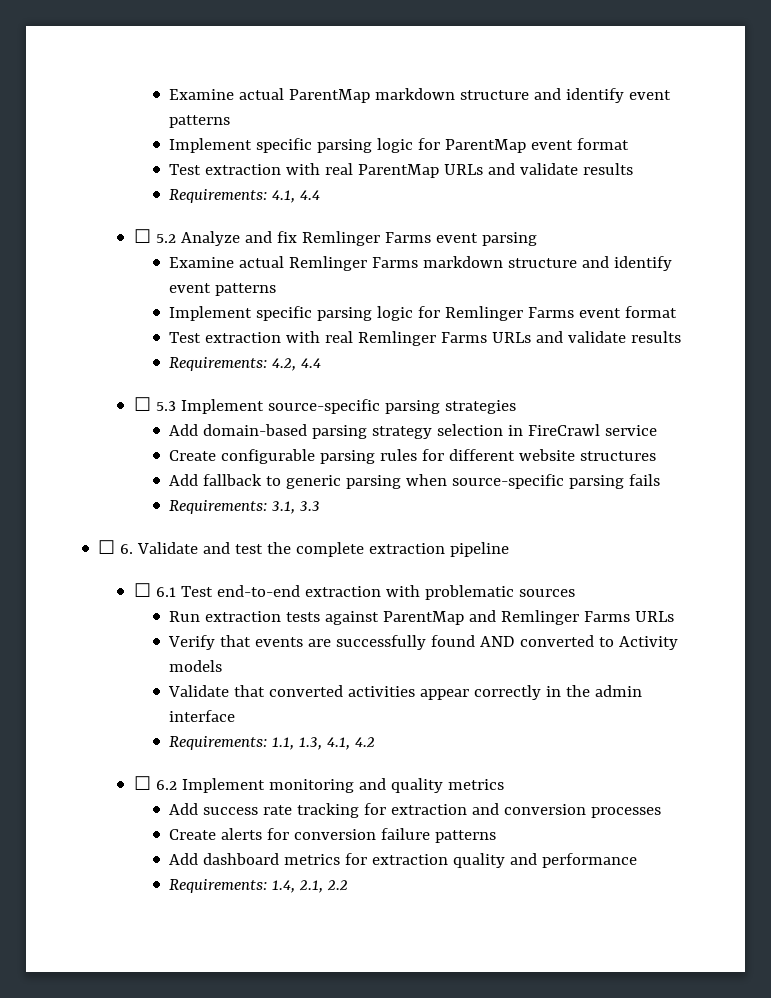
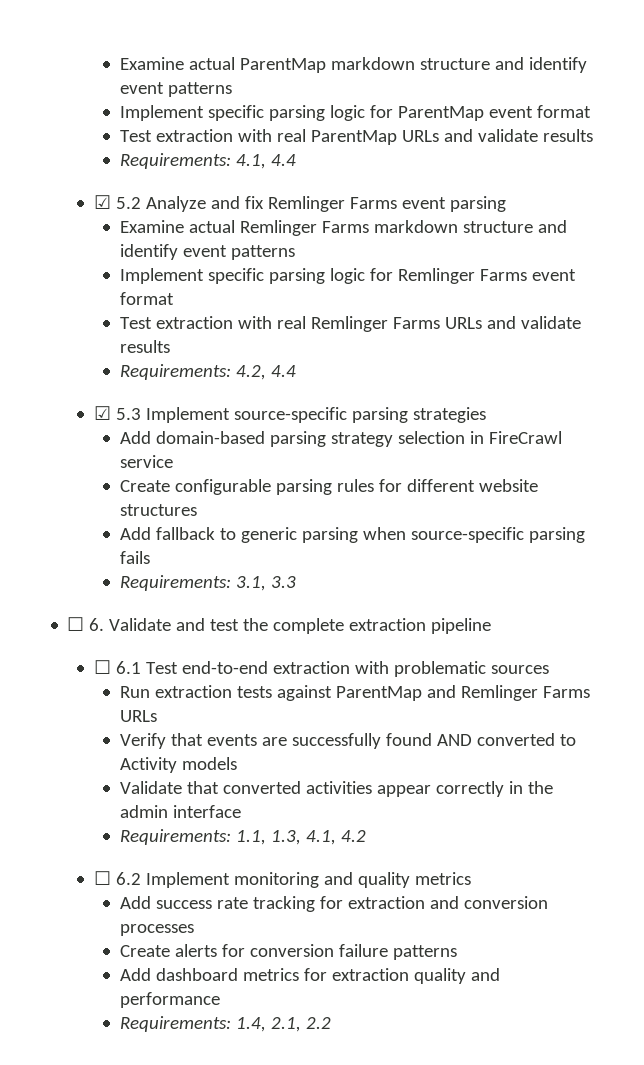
[133,229,151,243] ☐ -> [93,195,111,209] ☑
[133,397,151,411] ☐ -> [93,406,111,420] ☑

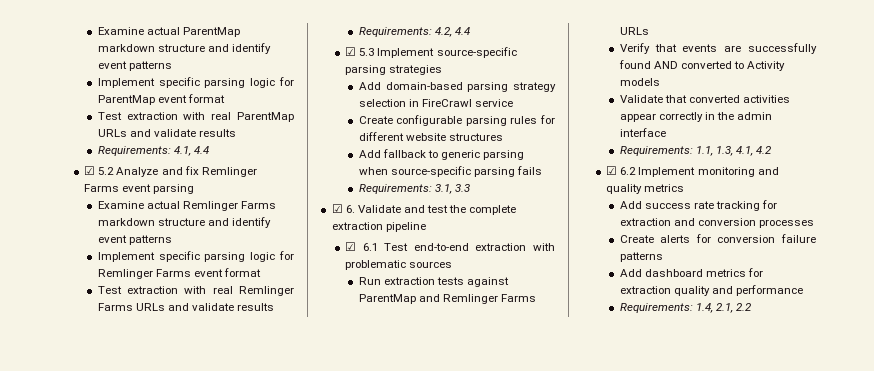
[67,617,85,631] ☐ -> [331,204,343,213] ☑
[93,660,111,674] ☐ -> [345,242,357,251] ☑
[93,871,111,885] ☐ -> [606,166,618,175] ☑

